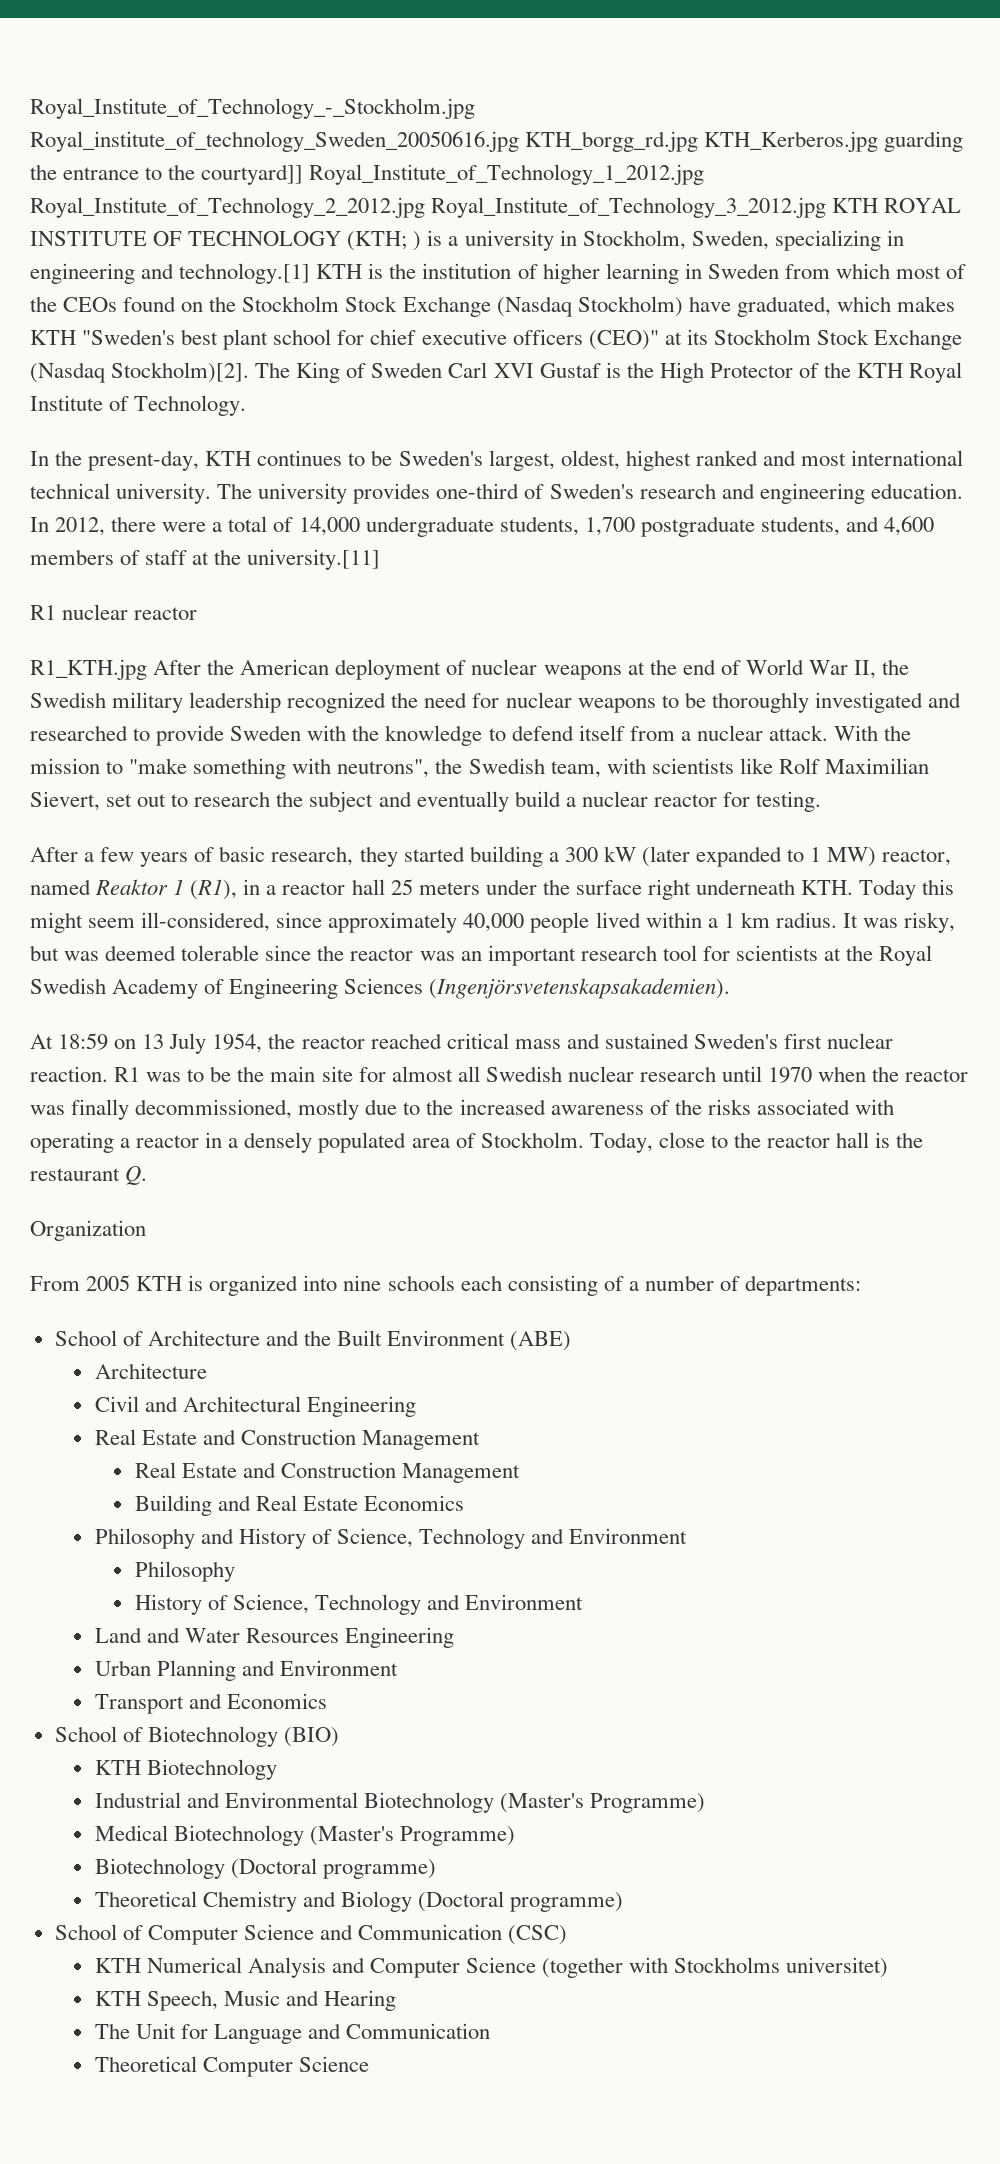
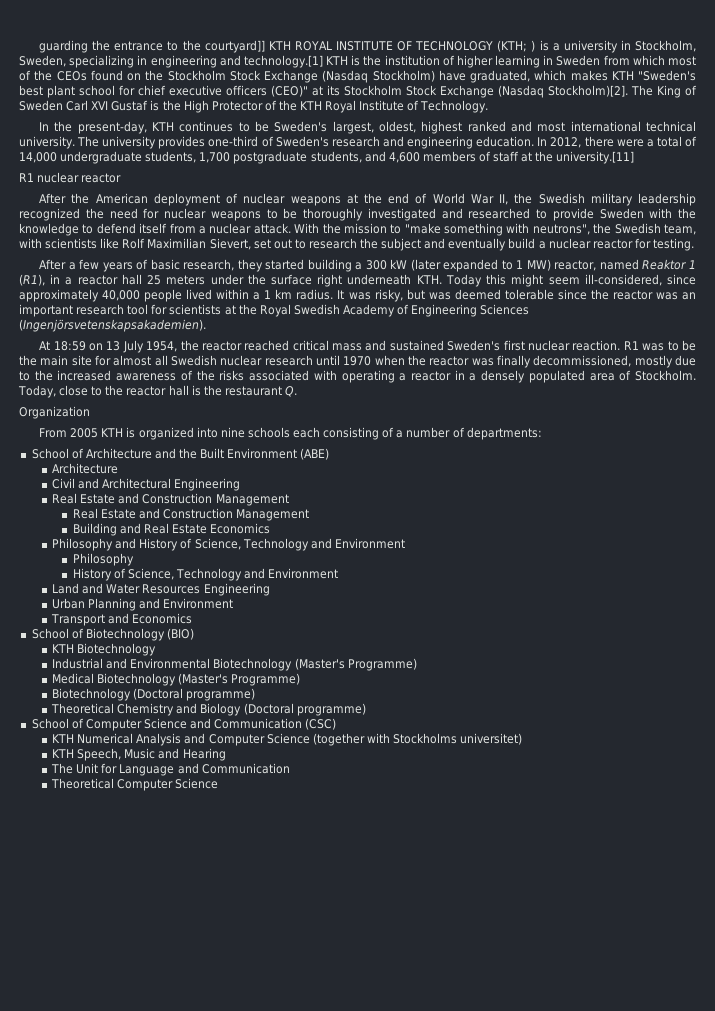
[30,98,475,119] [30,131,879,152] Royal_Institute_of_Technology_-_Stockholm.jpg Royal_institute_of_technology_Sweden_20050616.jpg KTH_borgg_rd.jpg KTH_Kerberos.jpg -> (39, 46) none
[309,164,705,185] [30,197,827,218] Royal_Institute_of_Technology_1_2012.jpg Royal_Institute_of_Technology_2_2012.jpg Royal_Institute_of_Technology_3_2012.jpg -> (265, 46) none
[30,659,147,680] R1_KTH.jpg -> (122, 178) none

